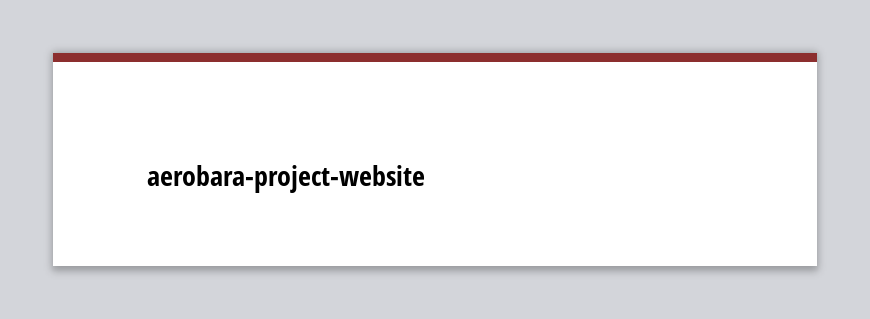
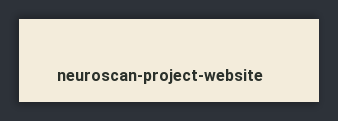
[147,165,425,193] aerobara-project-website -> [57,69,263,84] neuroscan-project-website

